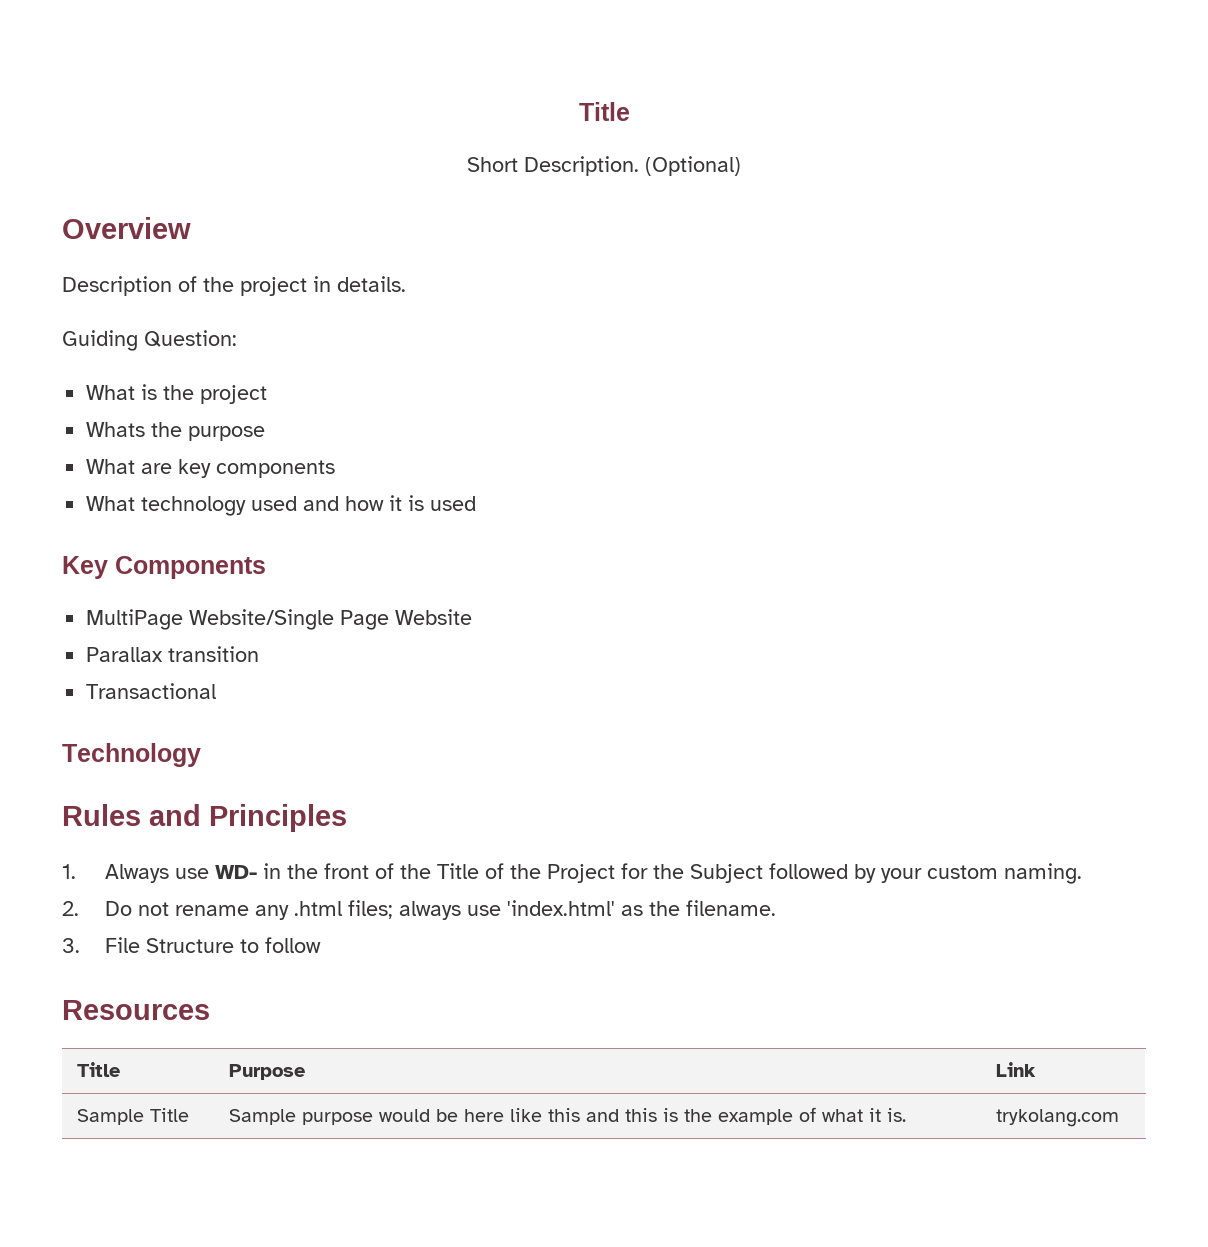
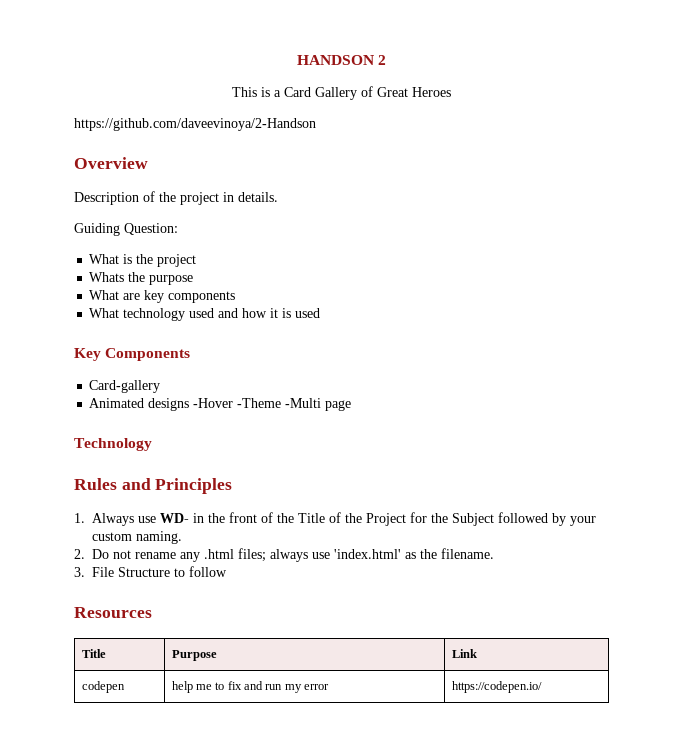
[578,102,630,121] [467,156,741,176] Title // Short Description. (Optional) -> [296,55,387,65] [232,86,451,100] [74,118,316,131] HANDSON 2 // This is a Card Gallery of Great Heroes // https://github.com/daveevinoya/2-Handson
[86,609,473,630] [86,646,260,662] [86,683,217,699] MultiPage Website/Single Page Website // Parallax transition // Transactional -> [89,380,161,393] [89,398,352,411] Card-gallery // Animated designs -Hover -Theme -Multi page
[77,1108,190,1125] [229,1107,907,1125] [996,1109,1120,1127] Sample Title | Sample purpose would be here like this and this is the example of what it is. | trykolang.com -> [81,681,125,693] [171,681,330,693] [451,681,542,693] codepen | help me to fix and run my error | https://codepen.io/

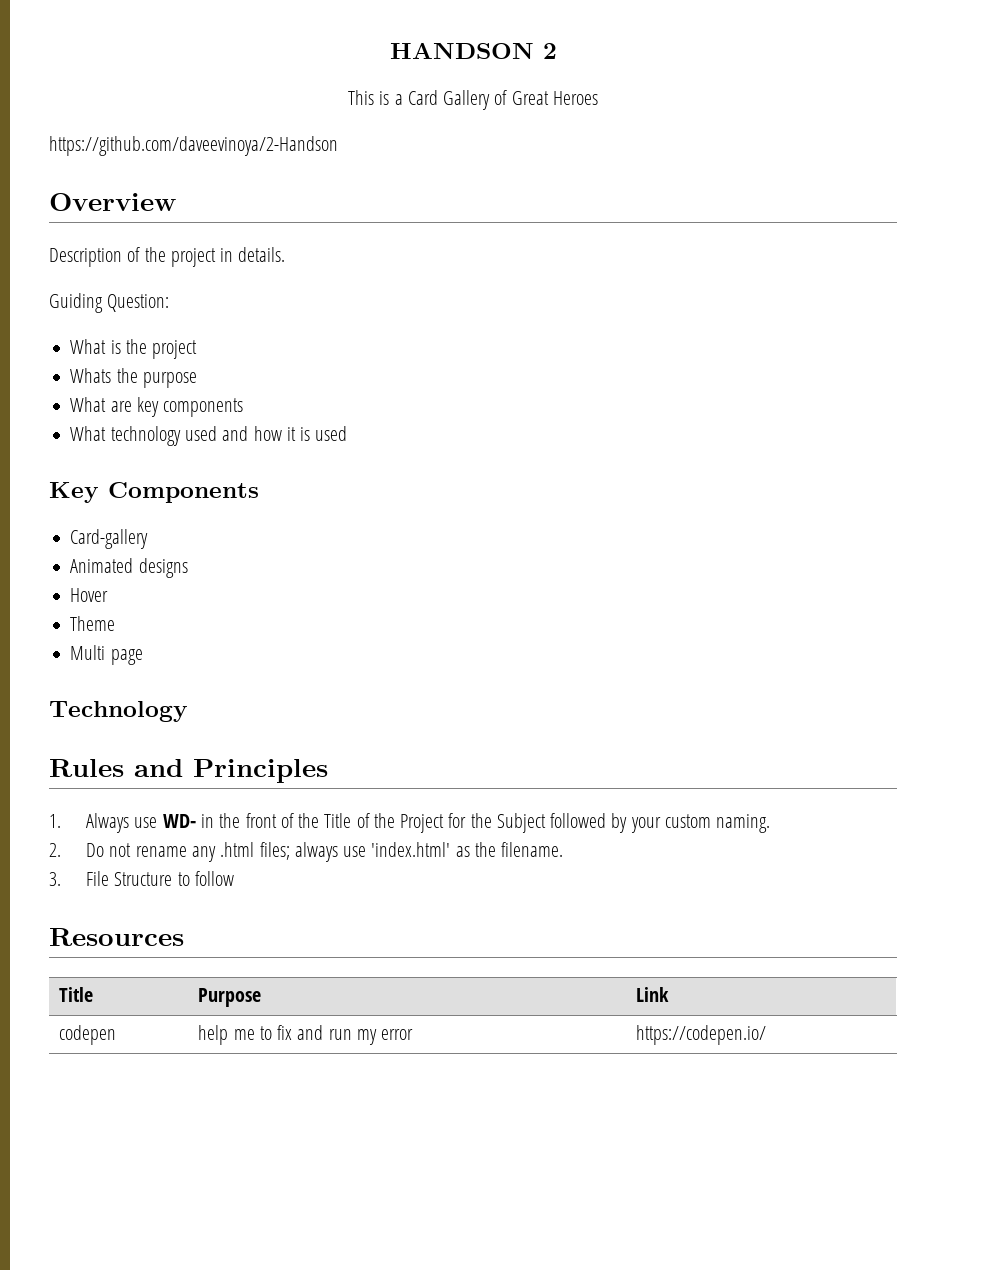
[193,398,322,408] -Hover -Theme -Multi -> [70,588,109,602] [70,616,116,631] [70,645,106,660] // Hover // Theme // Multi

